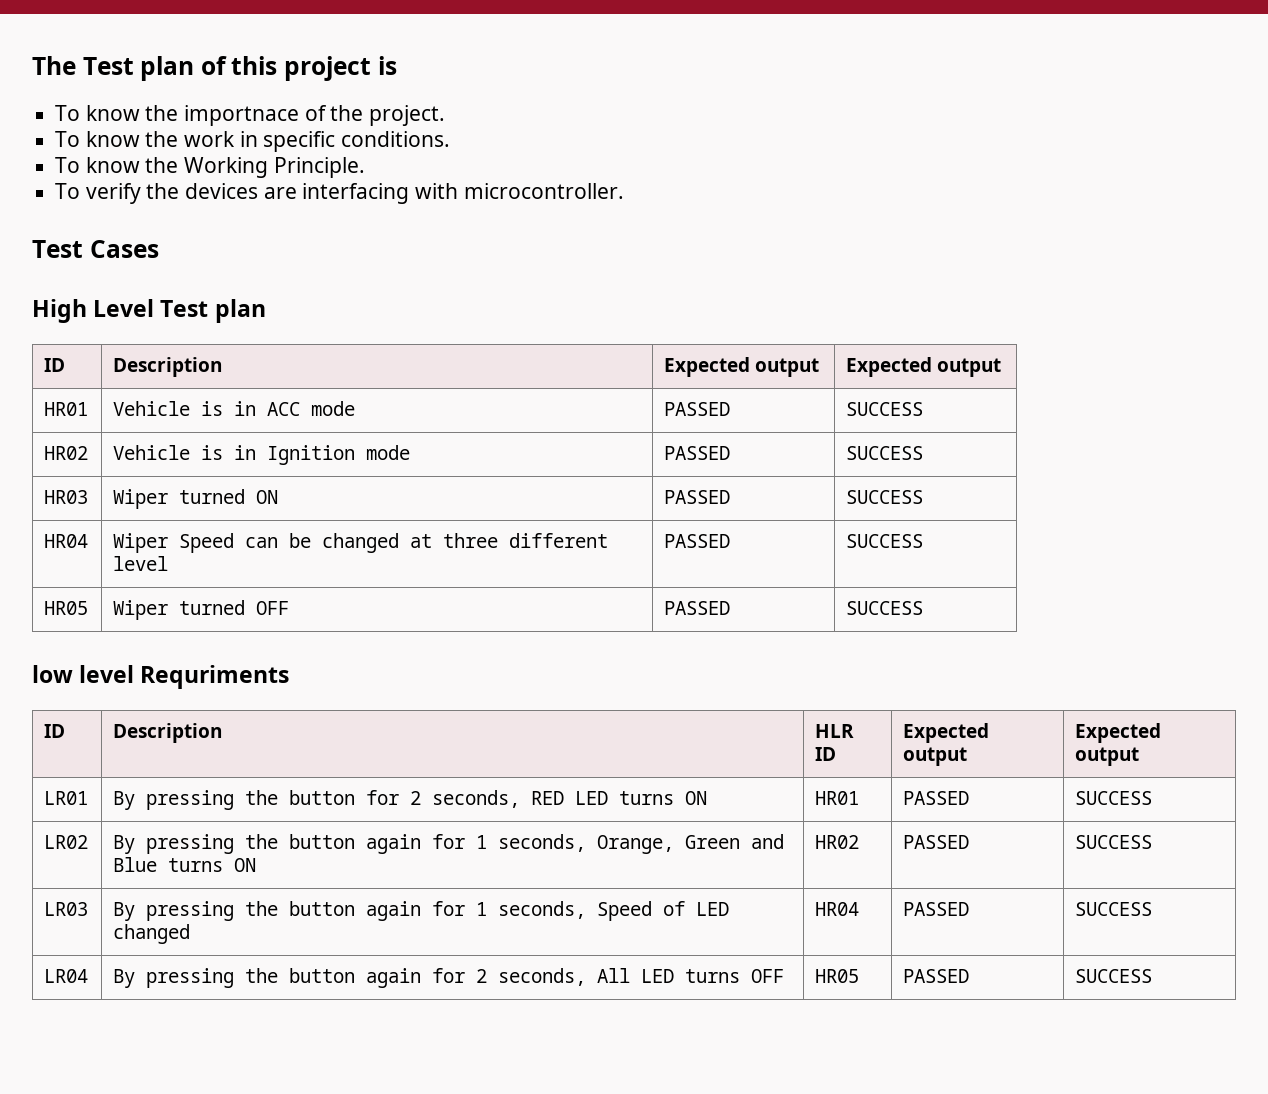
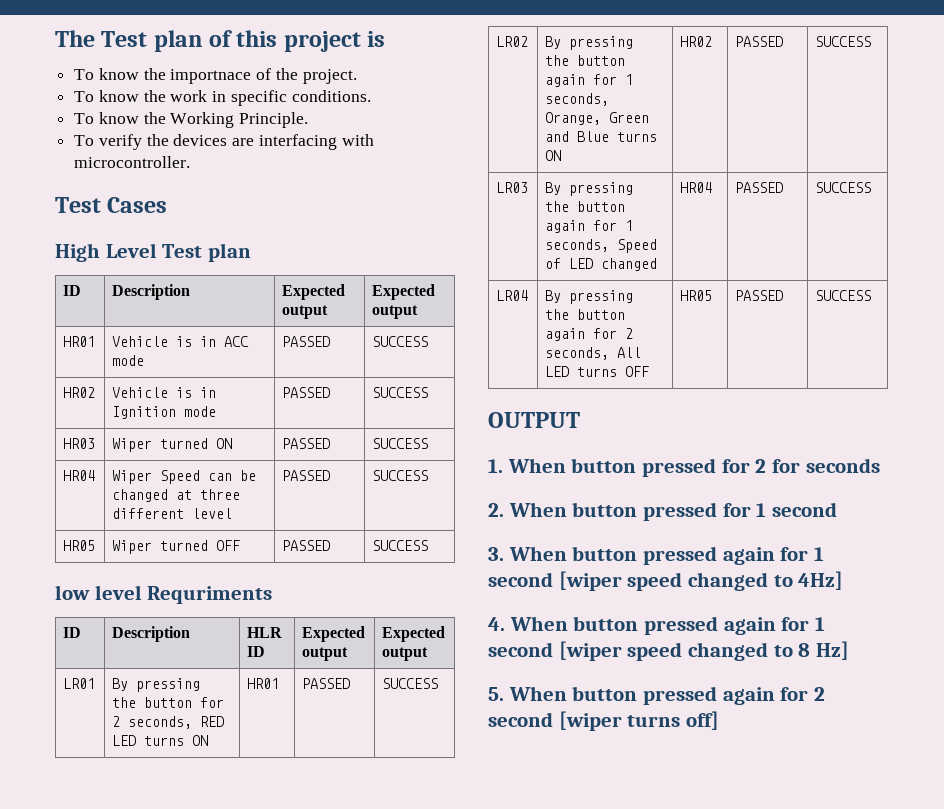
(1153, 976) none -> [488,412,580,428] [488,458,880,477] [488,502,838,521] [488,546,825,565] [488,571,844,591] [488,616,826,635] [488,641,850,661] [488,686,826,705] [488,711,720,731] // OUTPUT // 1. When button pressed for 2 for seconds // 2. When button pressed for 1 second // 3. When button pressed again for 1 second [wiper speed changed to 4Hz] // 4. When button pressed again for 1 second [wiper speed changed to 8 Hz] // 5. When button pressed again for 2 second [wiper turns off]

